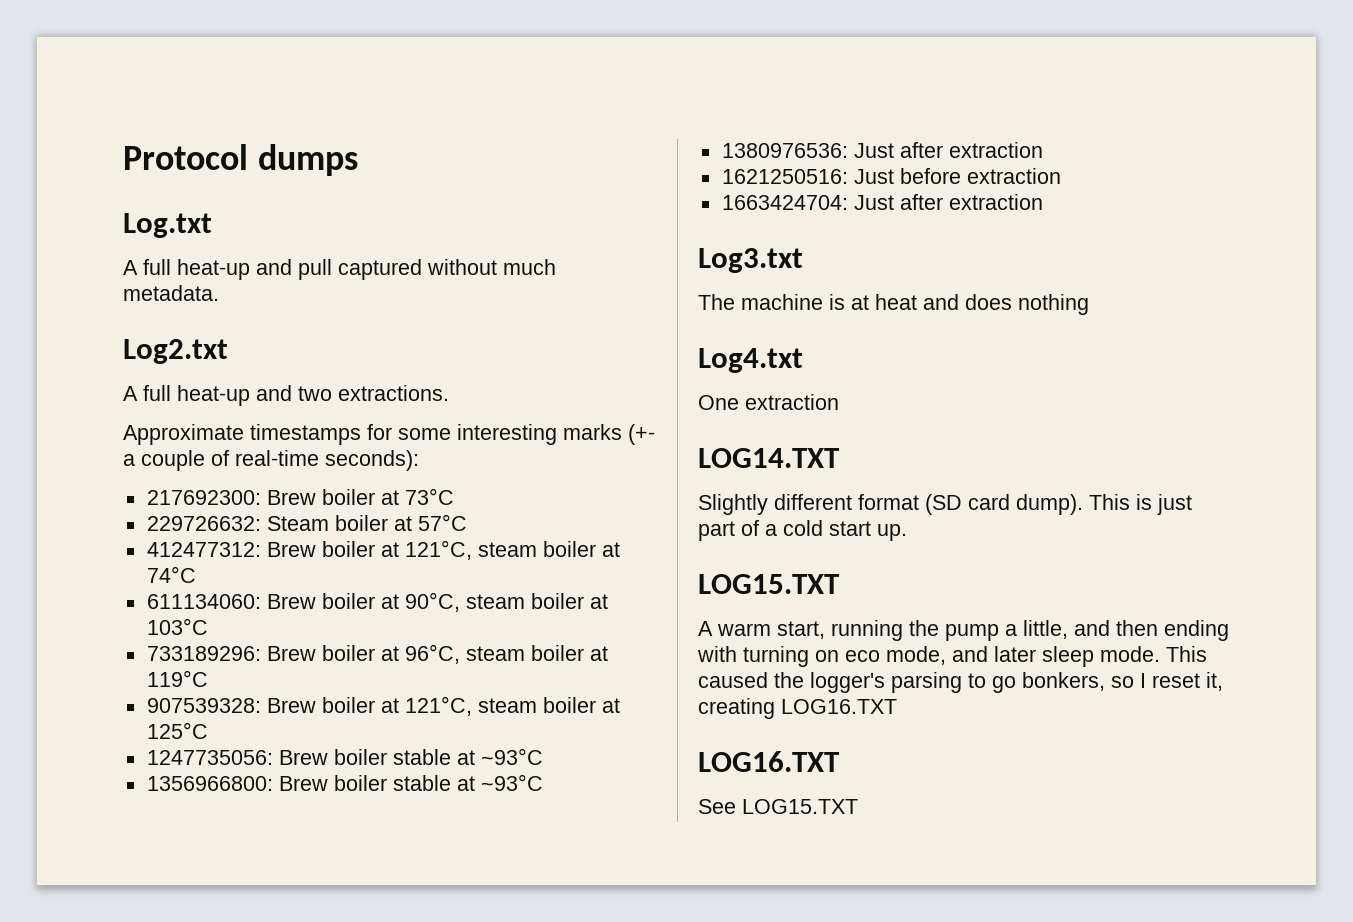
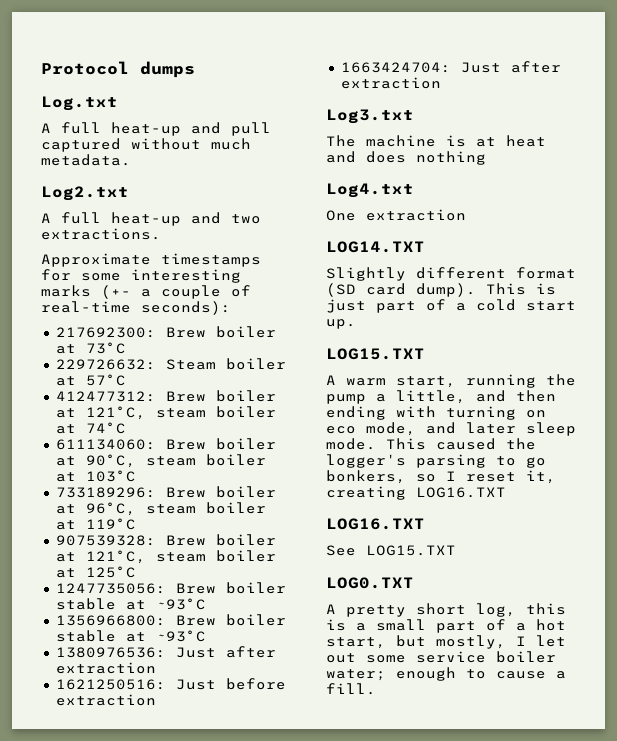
(858, 806) none -> [326,577,414,589] [326,603,566,617] [326,619,566,633] [326,635,566,649] [326,651,556,663] [326,667,566,681] [326,683,376,695] // LOG0.TXT // A pretty short log, this is a small part of a hot start, but mostly, I let out some service boiler water; enough to cause a fill.

